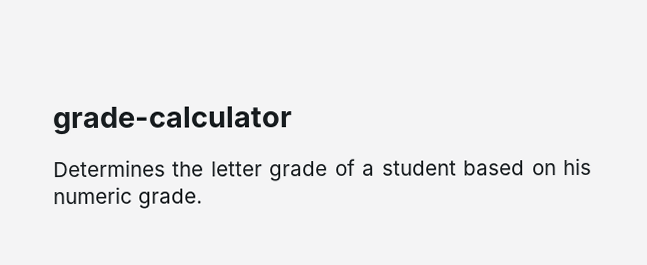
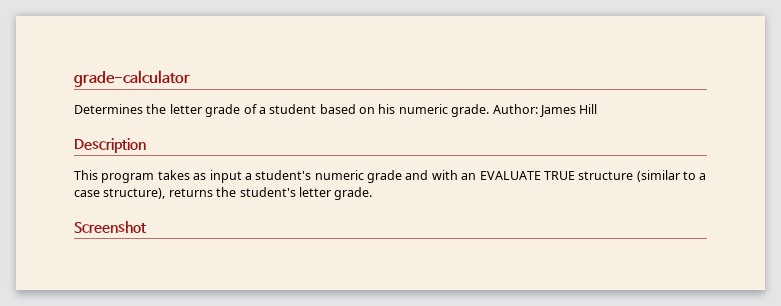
(203, 198) none -> [492,104,598,117] [74,138,146,153] [74,170,707,183] [74,187,373,200] [74,221,146,233] Author: James Hill // Description // This program takes as input a student's numeric grade and with an EVALUATE TRUE structure (similar to a case structure), returns the student's letter grade. // Screenshot

